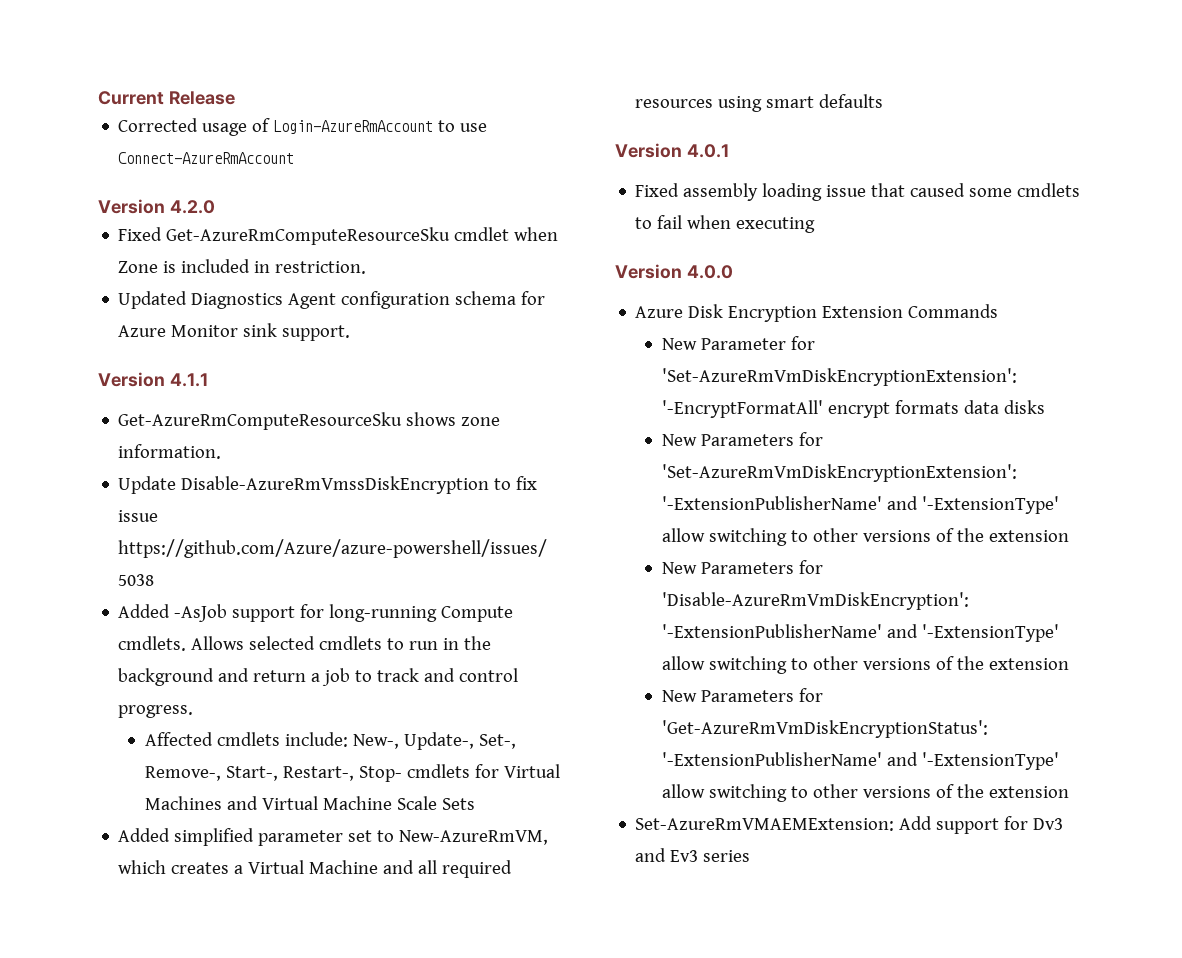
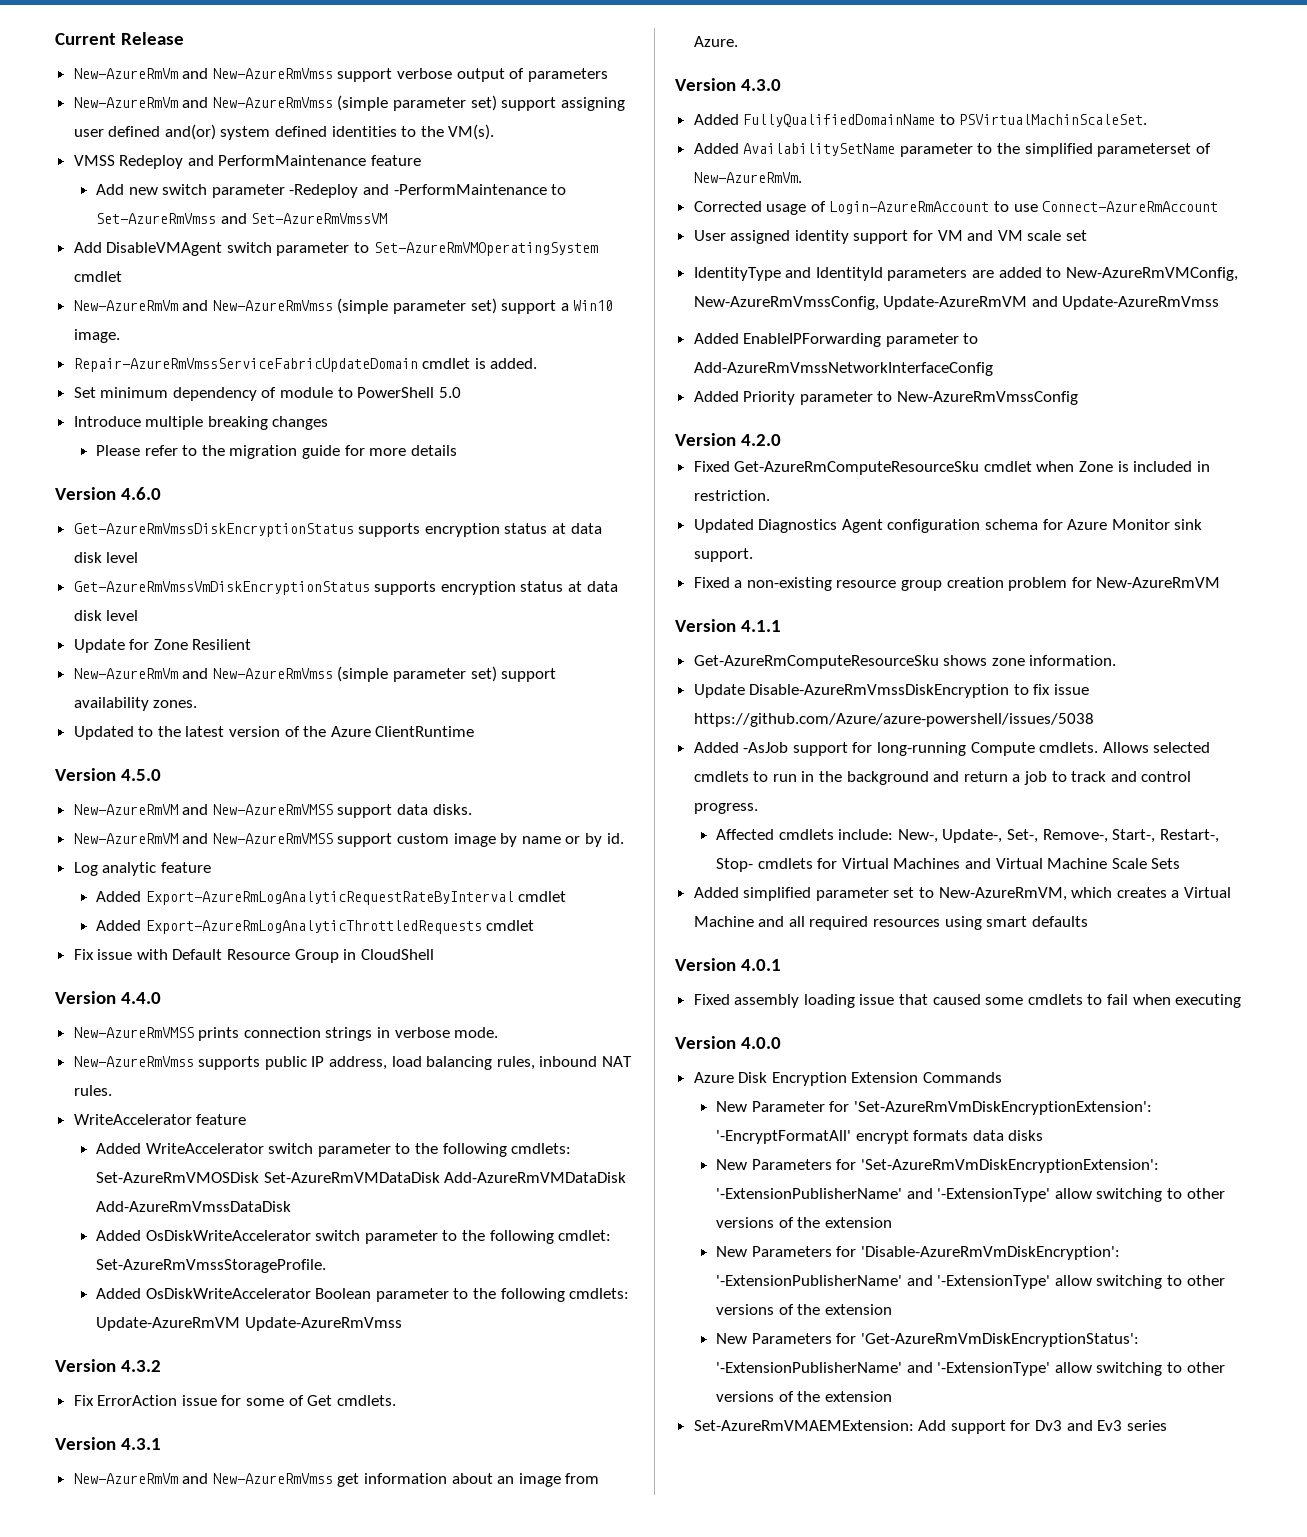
(235, 98) none -> [73,68,608,82] [73,95,625,111] [73,124,495,140] [73,155,422,169] [96,184,567,198] [96,213,388,224] [73,242,598,256] [73,271,122,282] [73,298,614,314] [73,329,120,343] [73,358,538,372] [73,387,461,401] [73,416,329,430] [96,445,457,459] [55,487,161,500] [73,523,602,537] [73,552,139,563] [73,581,618,595] [73,610,139,621] [73,639,252,653] [73,666,557,682] [73,697,198,711] [73,726,475,740] [55,768,161,781] [73,804,472,818] [73,833,624,847] [73,862,211,876] [96,891,567,905] [96,920,535,934] [73,949,434,963] [55,991,161,1004] [73,1027,499,1041] [73,1056,633,1070] [73,1085,112,1096] [73,1114,247,1125] [96,1143,572,1157] [96,1172,627,1183] [96,1201,292,1212] [96,1230,612,1244] [96,1259,327,1273] [96,1288,630,1302] [96,1317,402,1331] [55,1359,161,1372] [73,1395,396,1406] [55,1437,161,1450] [73,1473,600,1487] [693,36,738,47] [675,78,781,91] [693,114,1148,127] [693,143,1211,157] [693,172,802,183] // New-AzureRmVm and New-AzureRmVmss support verbose output of parameters // New-AzureRmVm and New-AzureRmVmss (simple parameter set) support assigning user defined and(or) system defined identities to the VM(s). // VMSS Redeploy and PerformMaintenance feature // Add new switch parameter -Redeploy and -PerformMaintenance to Set-AzureRmVmss and Set-AzureRmVmssVM // Add DisableVMAgent switch parameter to Set-AzureRmVMOperatingSystem cmdlet // New-AzureRmVm and New-AzureRmVmss (simple parameter set) support a Win10 image. // Repair-AzureRmVmssServiceFabricUpdateDomain cmdlet is added. // Set minimum dependency of module to PowerShell 5.0 // Introduce multiple breaking changes // Please refer to the migration guide for more details // Version 4.6.0 // Get-AzureRmVmssDiskEncryptionStatus supports encryption status at data disk level // Get-AzureRmVmssVmDiskEncryptionStatus supports encryption status at data disk level // Update for Zone Resilient // New-AzureRmVm and New-AzureRmVmss (simple parameter set) support availability zones. // Updated to the latest version of the Azure ClientRuntime // Version 4.5.0 // New-AzureRmVM and New-AzureRmVMSS support data disks. // New-AzureRmVM and New-AzureRmVMSS support custom image by name or by id. // Log analytic feature // Added Export-AzureRmLogAnalyticRequestRateByInterval cmdlet // Added Export-AzureRmLogAnalyticThrottledRequests cmdlet // Fix issue with Default Resource Group in CloudShell // Version 4.4.0 // New-AzureRmVMSS prints connection strings in verbose mode. // New-AzureRmVmss supports public IP address, load balancing rules, inbound NAT rules. // WriteAccelerator feature // Added WriteAccelerator switch parameter to the following cmdlets: Set-AzureRmVMOSDisk Set-AzureRmVMDataDisk Add-AzureRmVMDataDisk Add-AzureRmVmssDataDisk // Added OsDiskWriteAccelerator switch parameter to the following cmdlet: Set-AzureRmVmssStorageProfile. // Added OsDiskWriteAccelerator Boolean parameter to the following cmdlets: Update-AzureRmVM Update-AzureRmVmss // Version 4.3.2 // Fix ErrorAction issue for some of Get cmdlets. // Version 4.3.1 // New-AzureRmVm and New-AzureRmVmss get information about an image from Azure. // Version 4.3.0 // Added FullyQualifiedDomainName to PSVirtualMachinScaleSet. // Added AvailabilitySetName parameter to the simplified parameterset of New-AzureRmVm.
(295, 158) none -> [693,230,1088,244] [693,267,1238,281] [693,296,1220,310] [693,333,979,347] [693,362,993,376] [693,391,1079,405] // User assigned identity support for VM and VM scale set // IdentityType and IdentityId parameters are added to New-AzureRmVMConfig, New-AzureRmVmssConfig, Update-AzureRmVM and Update-AzureRmVmss // Added EnableIPForwarding parameter to Add-AzureRmVmssNetworkInterfaceConfig // Added Priority parameter to New-AzureRmVmssConfig
(351, 333) none -> [693,577,1221,591] // Fixed a non-existing resource group creation problem for New-AzureRmVM

